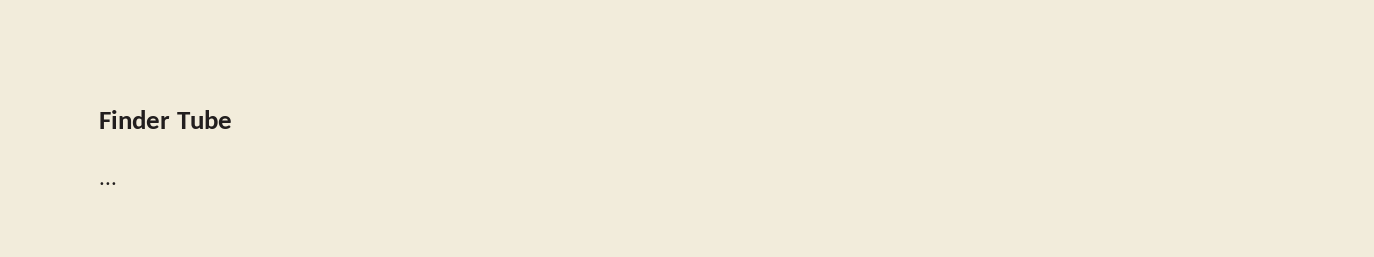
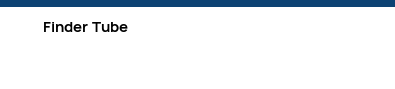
[99,182,117,185] // ... -> (129, 27) none

